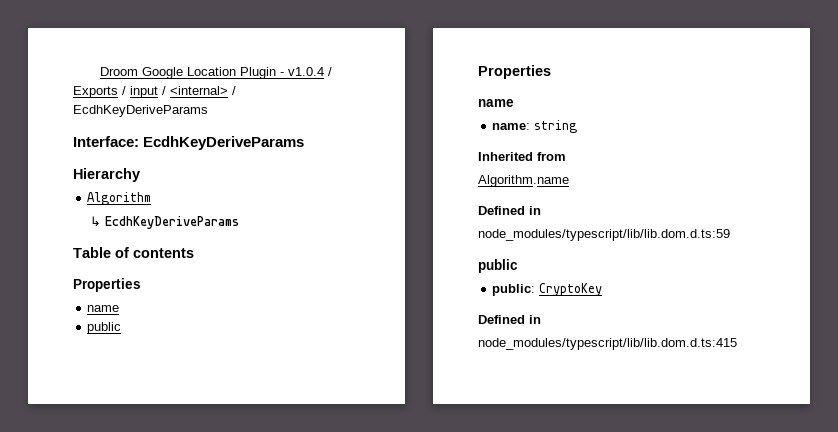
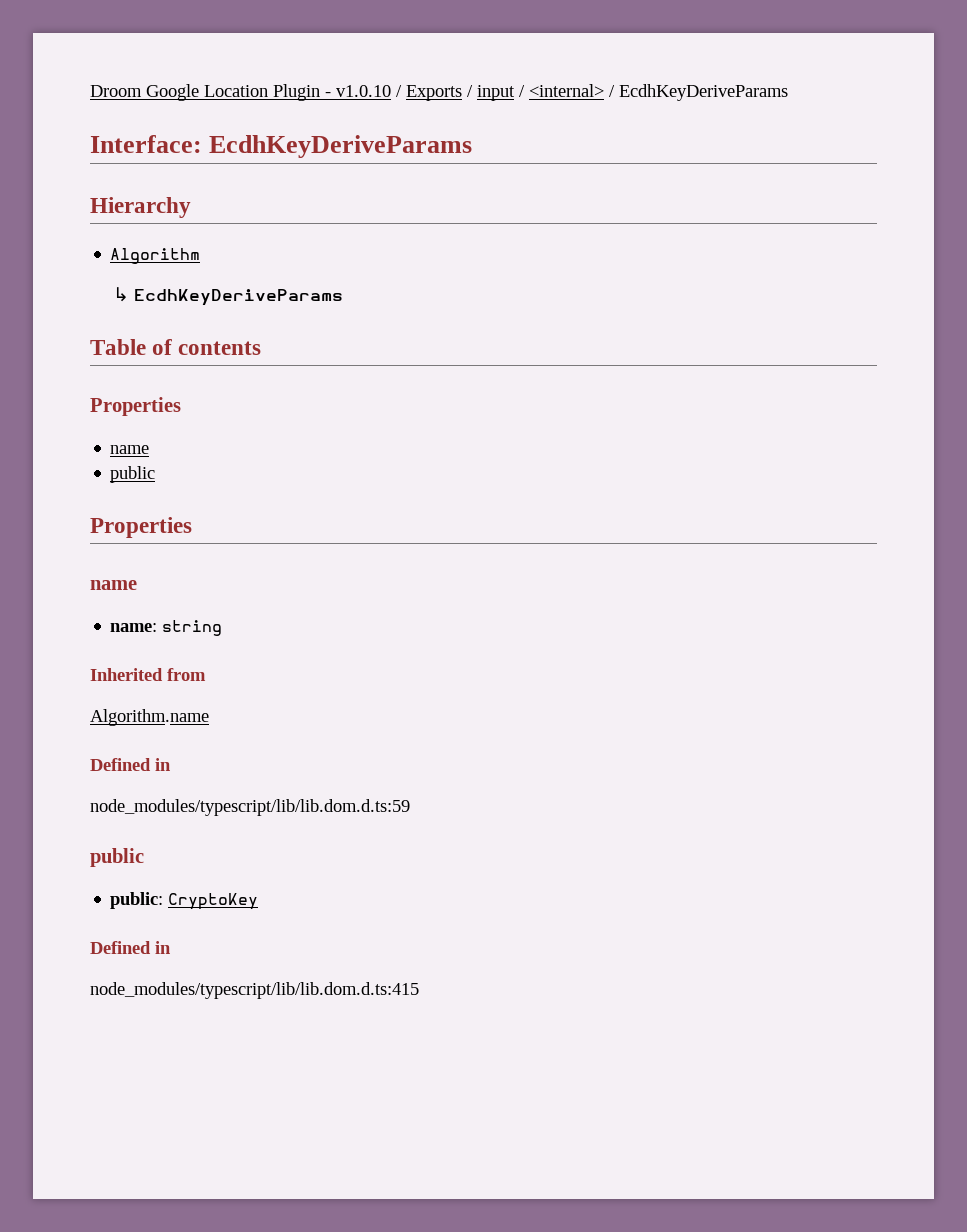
[288,67,325,76] v1.0.4 -> [336,85,391,97] v1.0.10

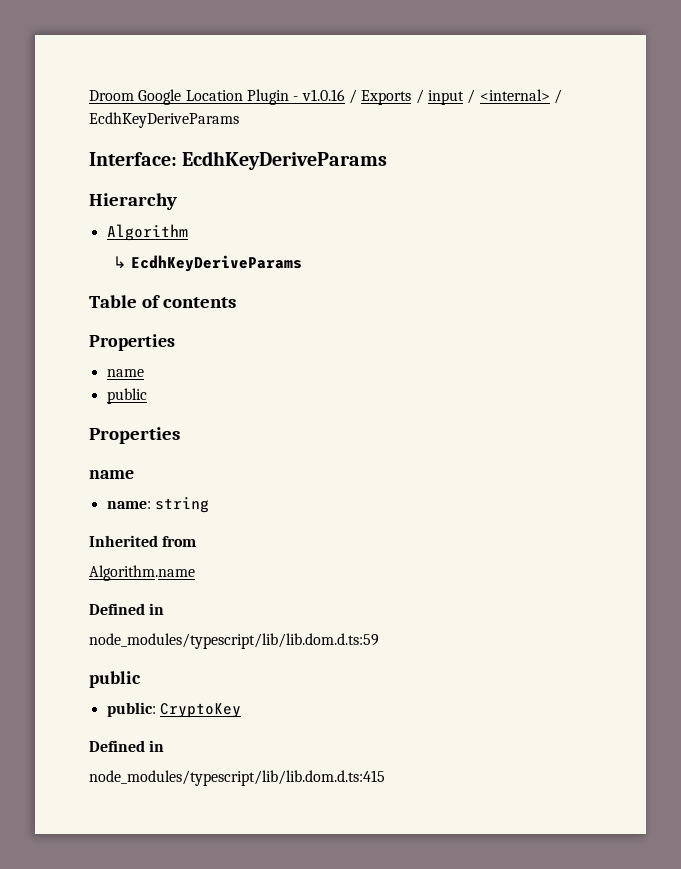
[336,85,391,97] v1.0.10 -> [301,89,345,101] v1.0.16

